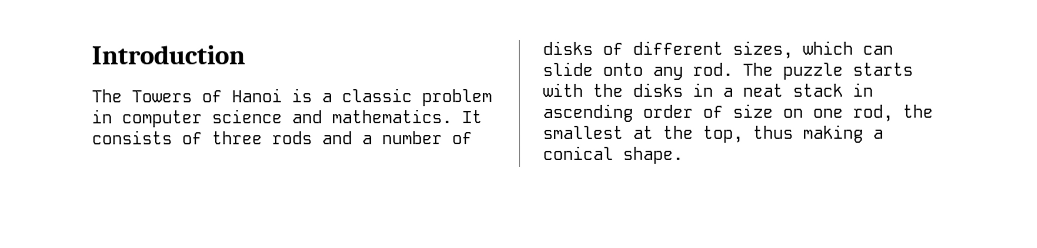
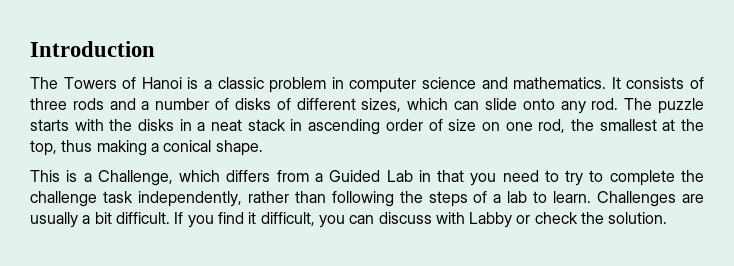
(684, 155) none -> [30,170,705,186] [30,191,705,207] [30,212,668,228] // This is a Challenge, which differs from a Guided Lab in that you need to try to complete the challenge task independently, rather than following the steps of a lab to learn. Challenges are usually a bit difficult. If you find it difficult, you can discuss with Labby or check the solution.

